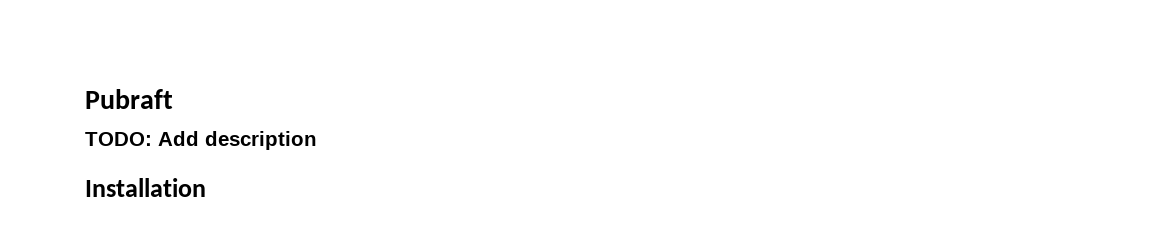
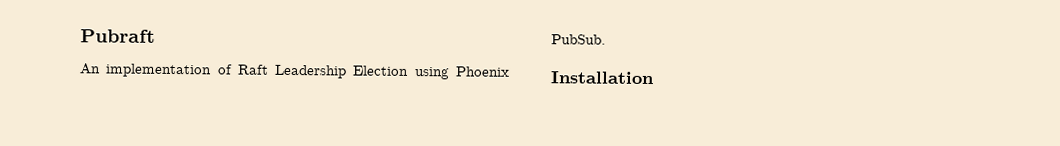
[85,131,317,150] TODO: Add description -> [79,63,510,80] [551,34,606,45] An implementation of Raft Leadership Election using Phoenix PubSub.

